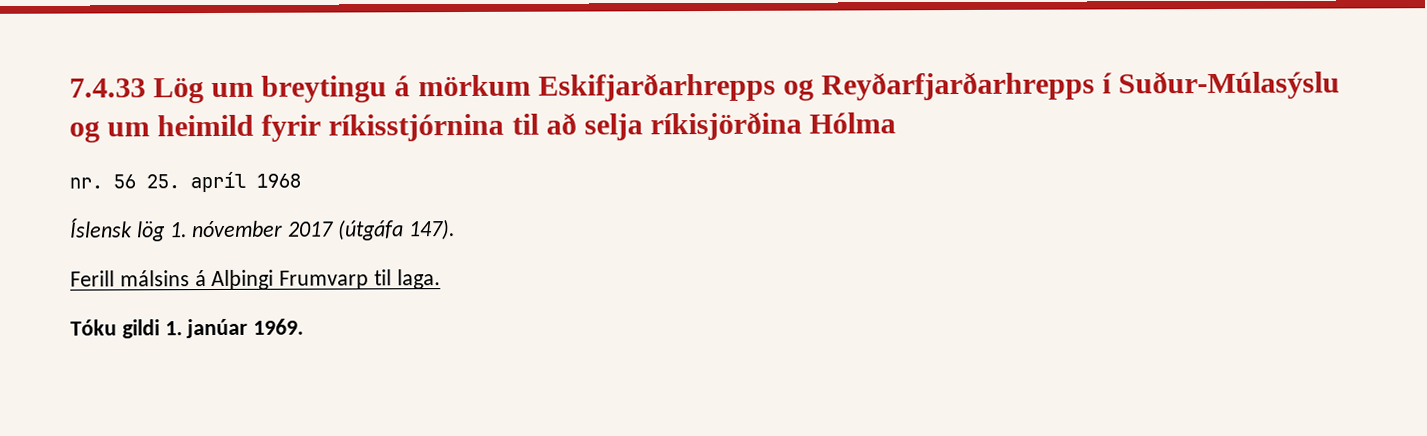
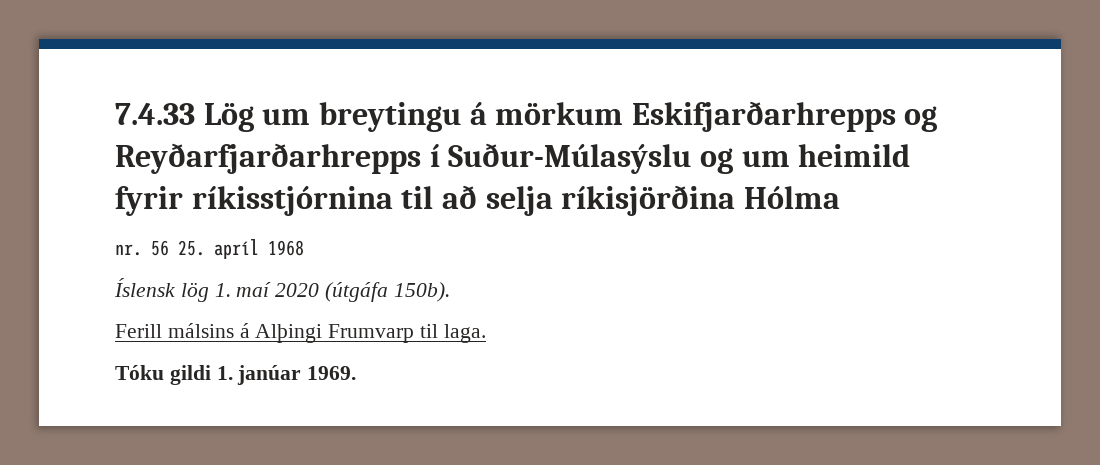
[192,219,456,241] nóvember 2017 (útgáfa 147). -> [236,282,450,302] maí 2020 (útgáfa 150b).

